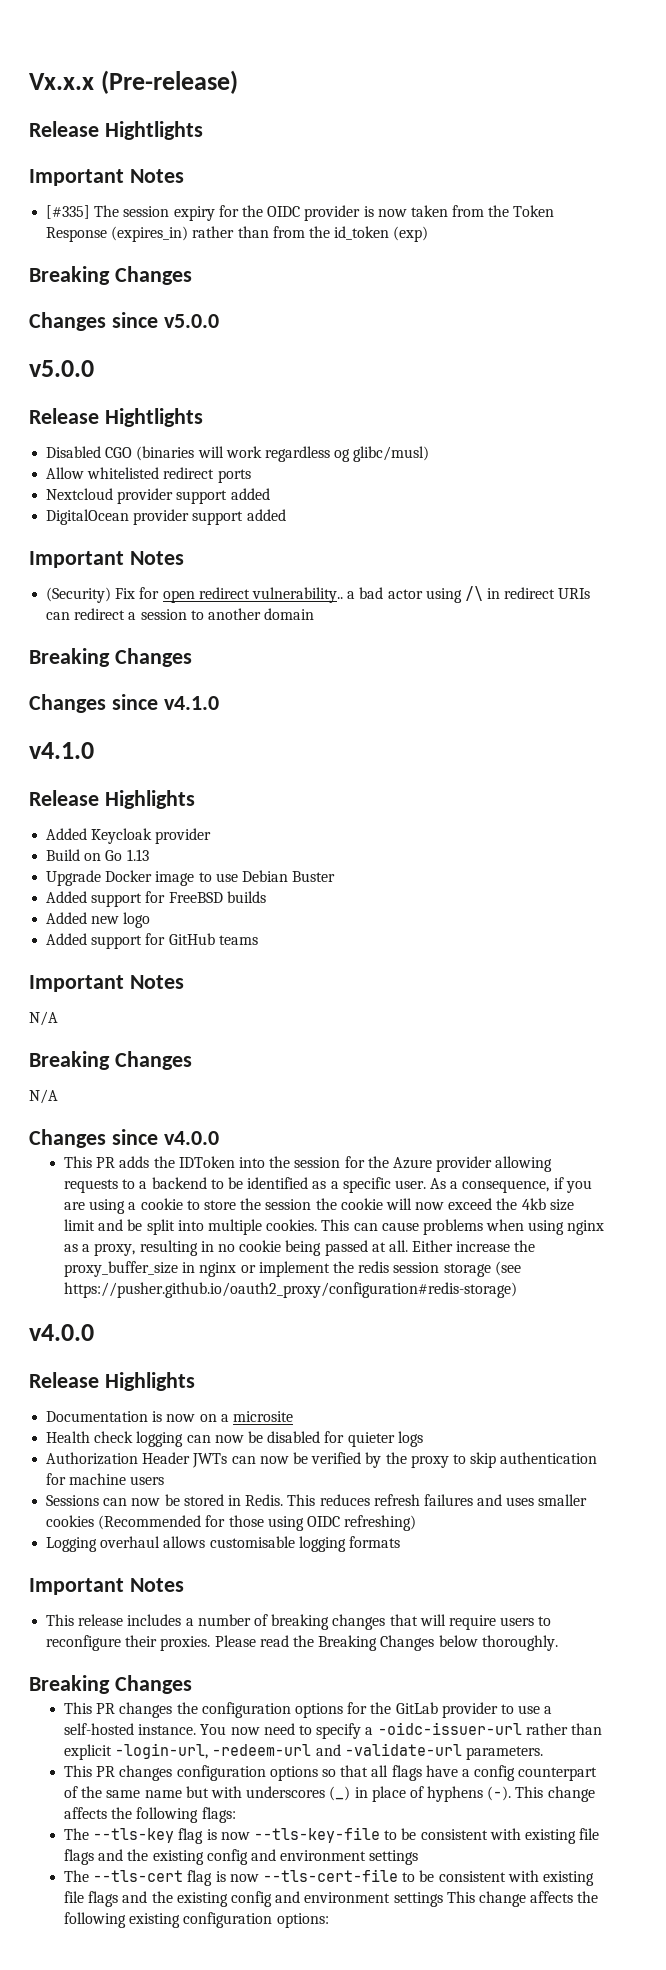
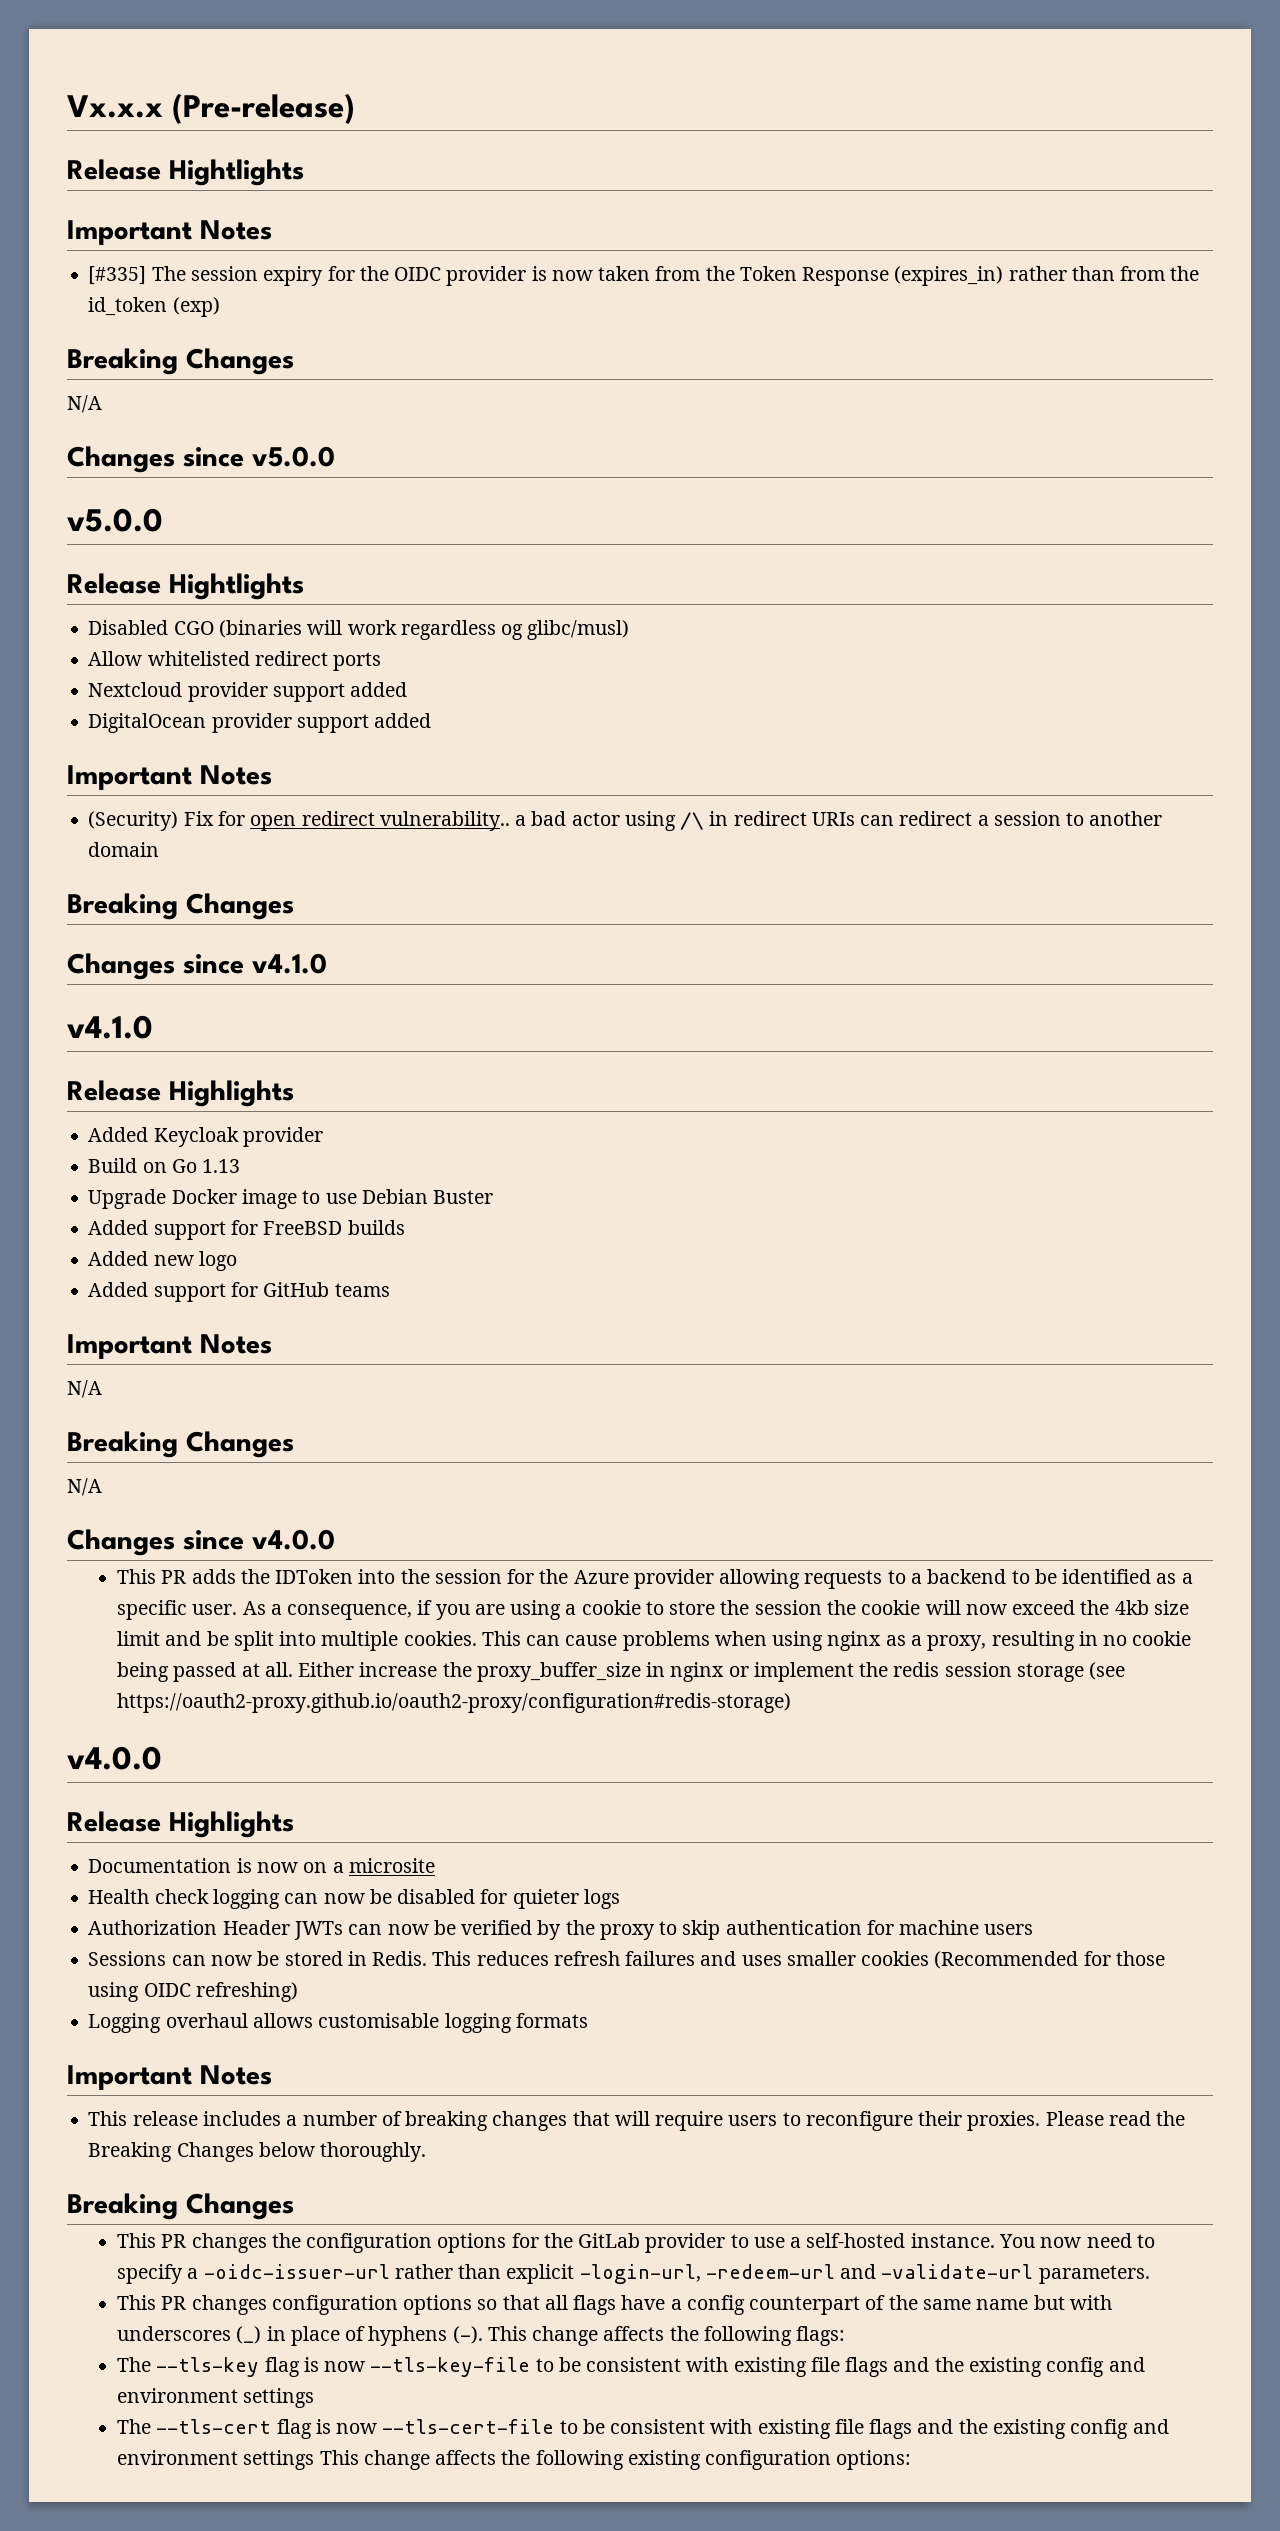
(192, 275) none -> [67,395,102,413] // N/A
[64,1282,518,1298] https://pusher.github.io/oauth2_proxy/configuration#redis-storage) -> [117,1693,792,1713] https://oauth2-proxy.github.io/oauth2-proxy/configuration#redis-storage)

